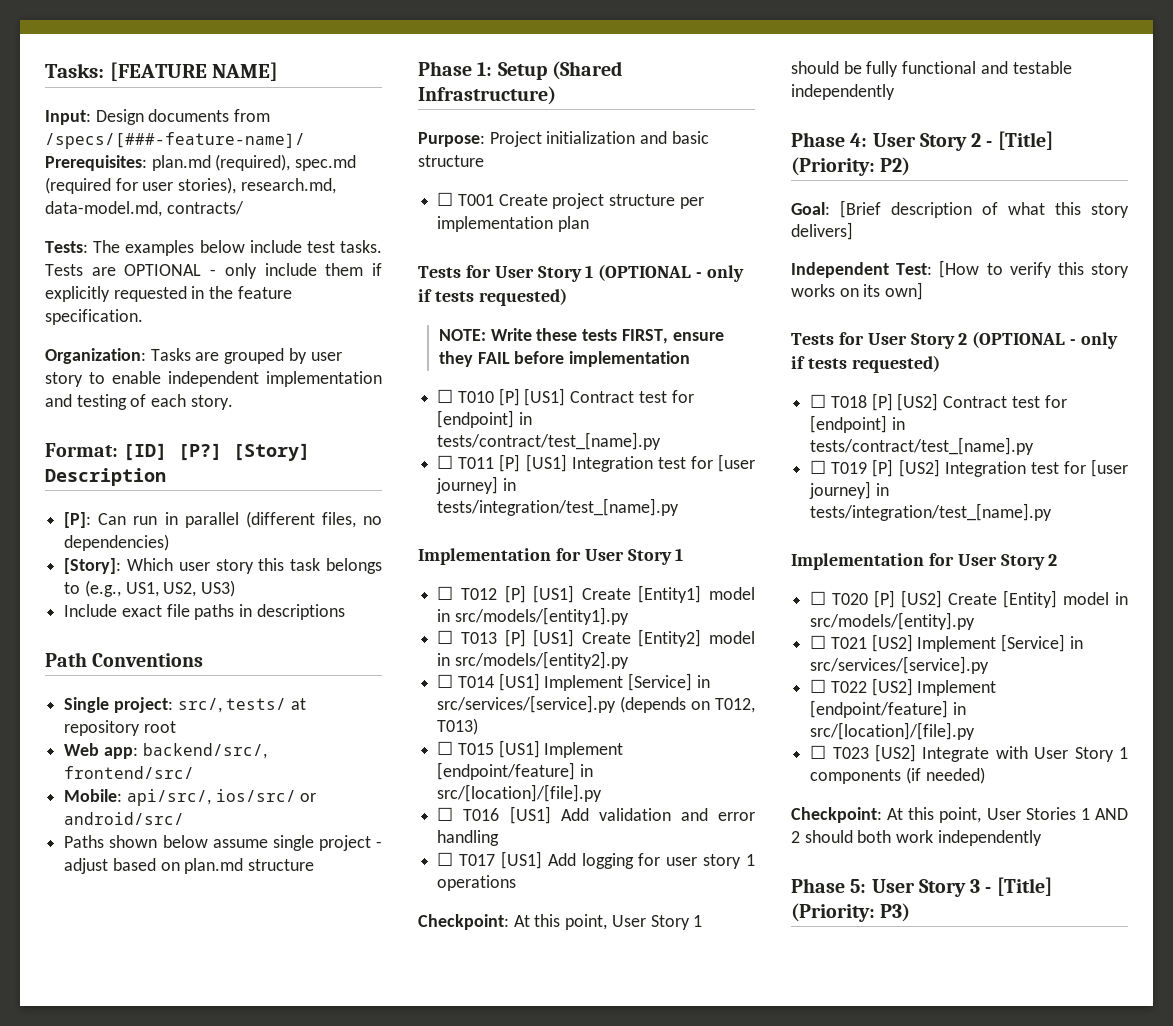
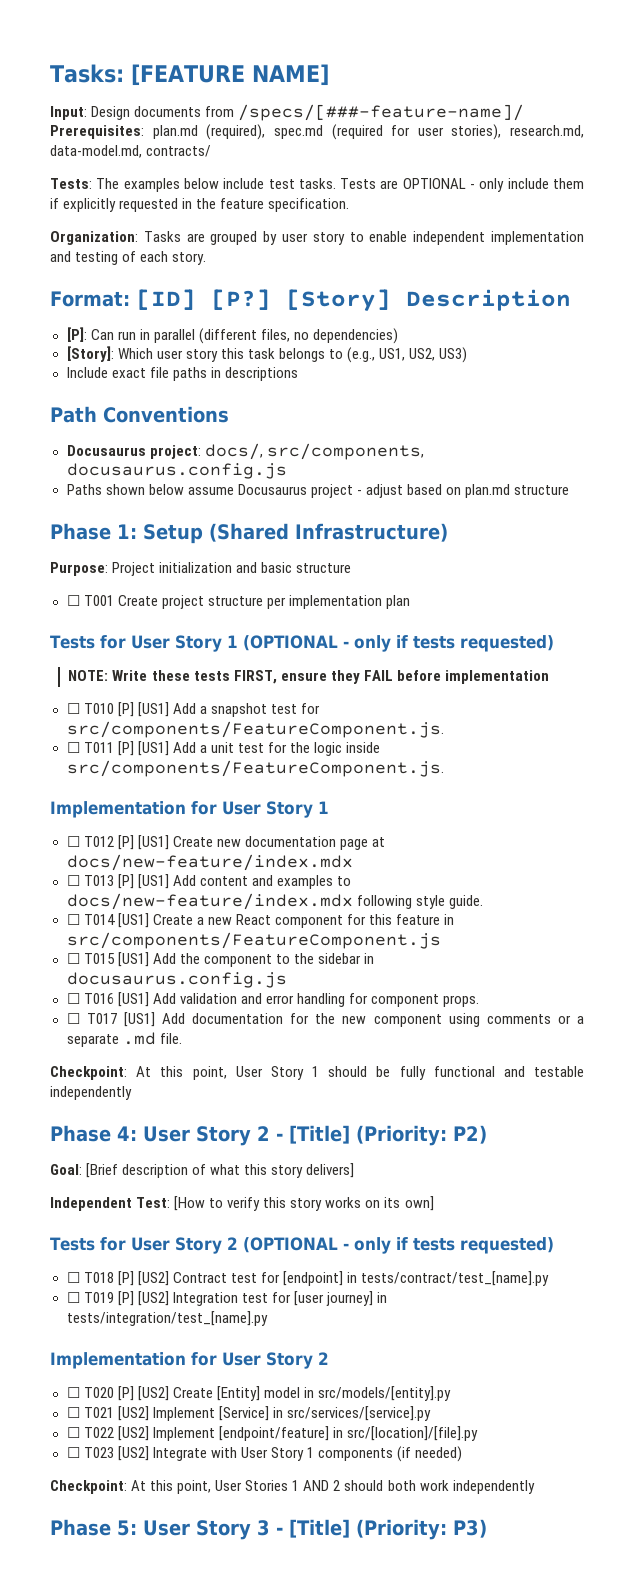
[64,697,307,713] [64,720,176,736] [64,743,267,759] [64,766,195,779] [64,789,317,806] [64,812,185,825] Single project: src/, tests/ at repository root // Web app: backend/src/, frontend/src/ // Mobile: api/src/, ios/src/ or android/src/ -> [66,443,424,460] [66,463,287,479] Docusaurus project: docs/, src/components, docusaurus.config.js
[272,835,314,851] single -> [237,484,307,495] Docusaurus
[570,390,694,403] [437,410,532,428] [437,432,662,450] [437,454,755,472] [436,476,516,494] [437,498,680,516] Contract test for [endpoint] in tests/contract/test_[name].py // ☐ T011 [P] [US1] Integration test for [user journey] in tests/integration/test_[name].py -> [172,703,320,717] [66,721,444,738] [66,741,381,756] [66,760,444,777] Add a snapshot test for src/components/FeatureComponent.js. // ☐ T011 [P] [US1] Add a unit test for the logic inside src/components/FeatureComponent.js.
[638,585,755,603] [437,607,629,625] [Entity1] model in src/models/[entity1].py -> [216,836,385,850] [66,854,353,871] new documentation page at docs/new-feature/index.mdx
[581,629,755,647] [437,651,629,669] [437,673,710,691] [437,695,755,713] [437,718,479,735] [437,740,624,758] [437,762,593,780] [437,784,603,802] Create [Entity2] model in src/models/[entity2].py // ☐ T014 [US1] Implement [Service] in src/services/[service].py (depends on T012, T013) // ☐ T015 [US1] Implement [endpoint/feature] in src/[location]/[file].py -> [172,875,351,889] [66,893,483,910] [66,913,455,928] [66,932,441,949] [66,952,374,967] [66,972,287,988] Add content and examples to docs/new-feature/index.mdx following style guide. // ☐ T014 [US1] Create a new React component for this feature in src/components/FeatureComponent.js // ☐ T015 [US1] Add the component to the sidebar in docusaurus.config.js
(500, 838) none -> [348,993,480,1007] for component props.
[581,853,755,869] [437,875,517,891] logging for user story 1 operations -> [192,1013,584,1027] [66,1032,182,1047] documentation for the new component using comments or a separate .md file.

